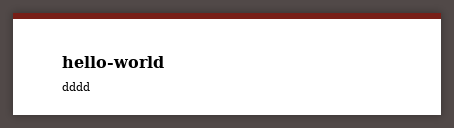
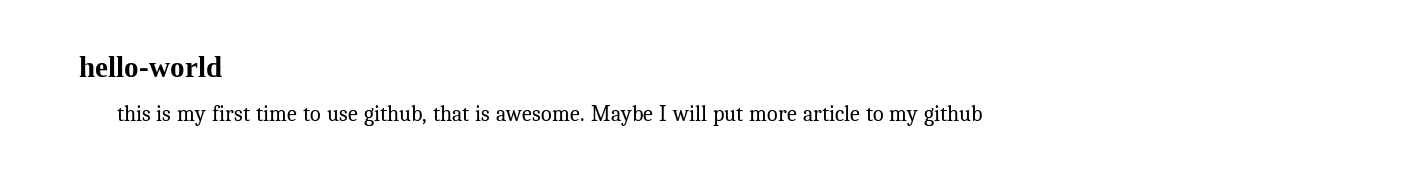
[62,82,90,91] dddd -> [116,105,983,126] this is my first time to use github, that is awesome. Maybe I will put more article to my github

